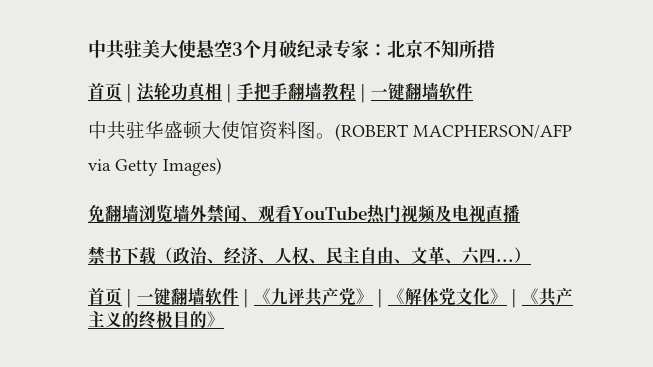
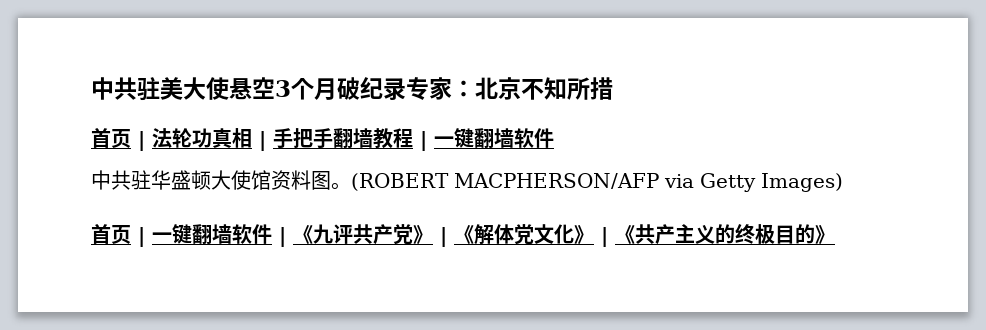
[88,204,520,224] [88,246,531,265] // 免翻墙浏览墙外禁闻、观看YouTube热门视频及电视直播 // 禁书下载（政治、经济、人权、民主自由、文革、六四...） -> (843, 182) none

